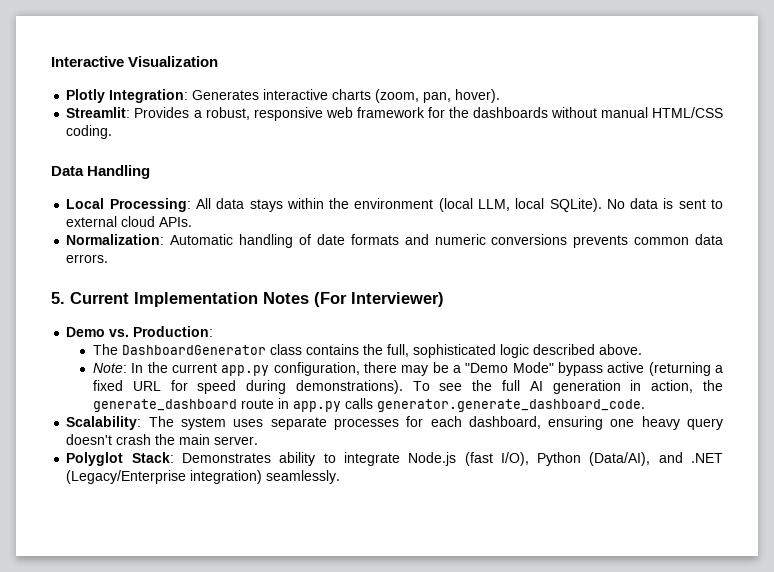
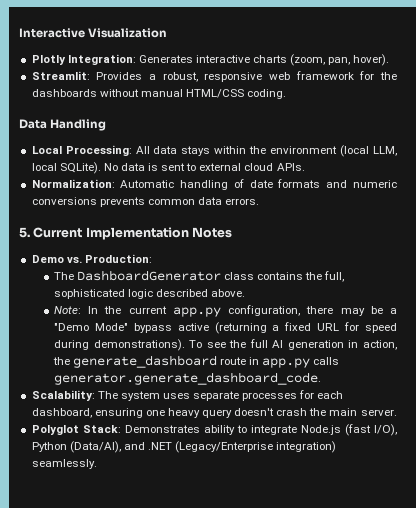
[314,292,444,307] (For Interviewer) -> (233, 232) none

